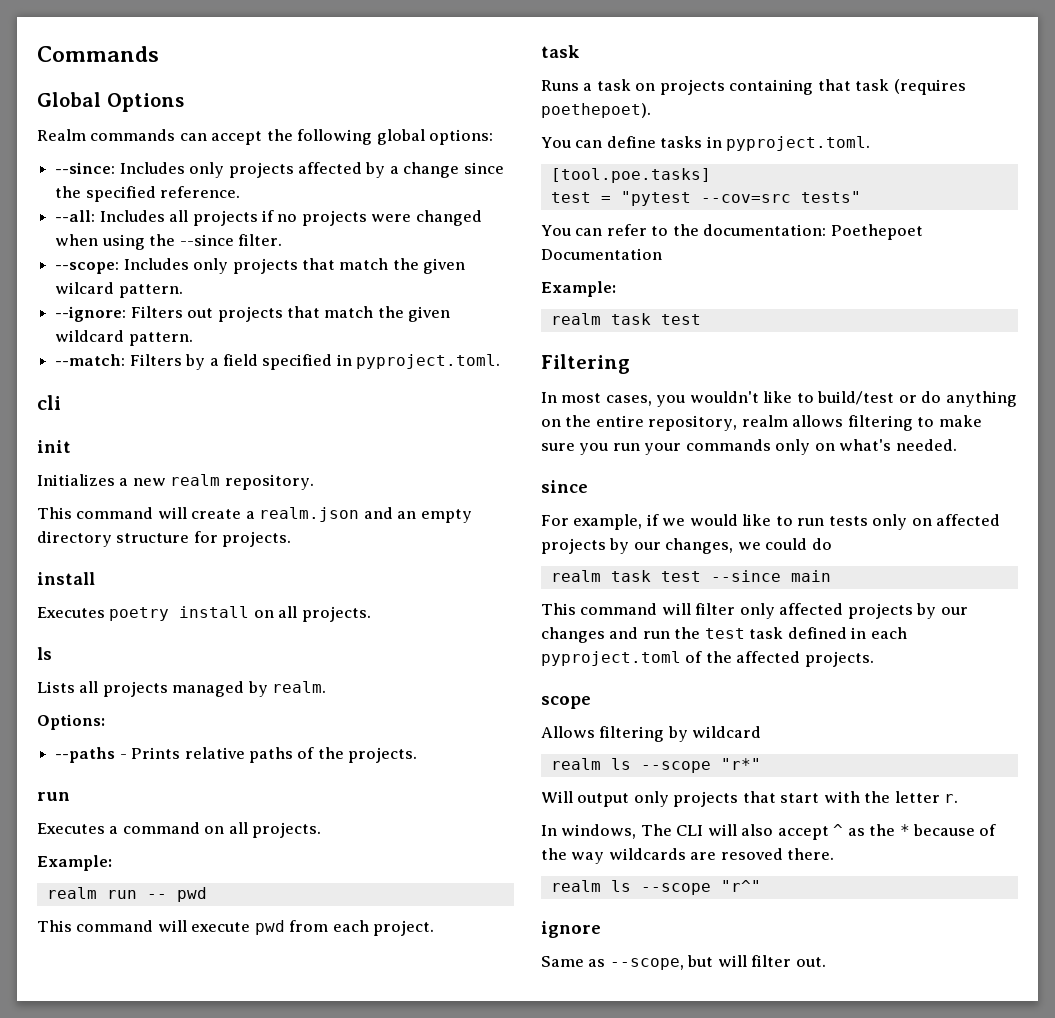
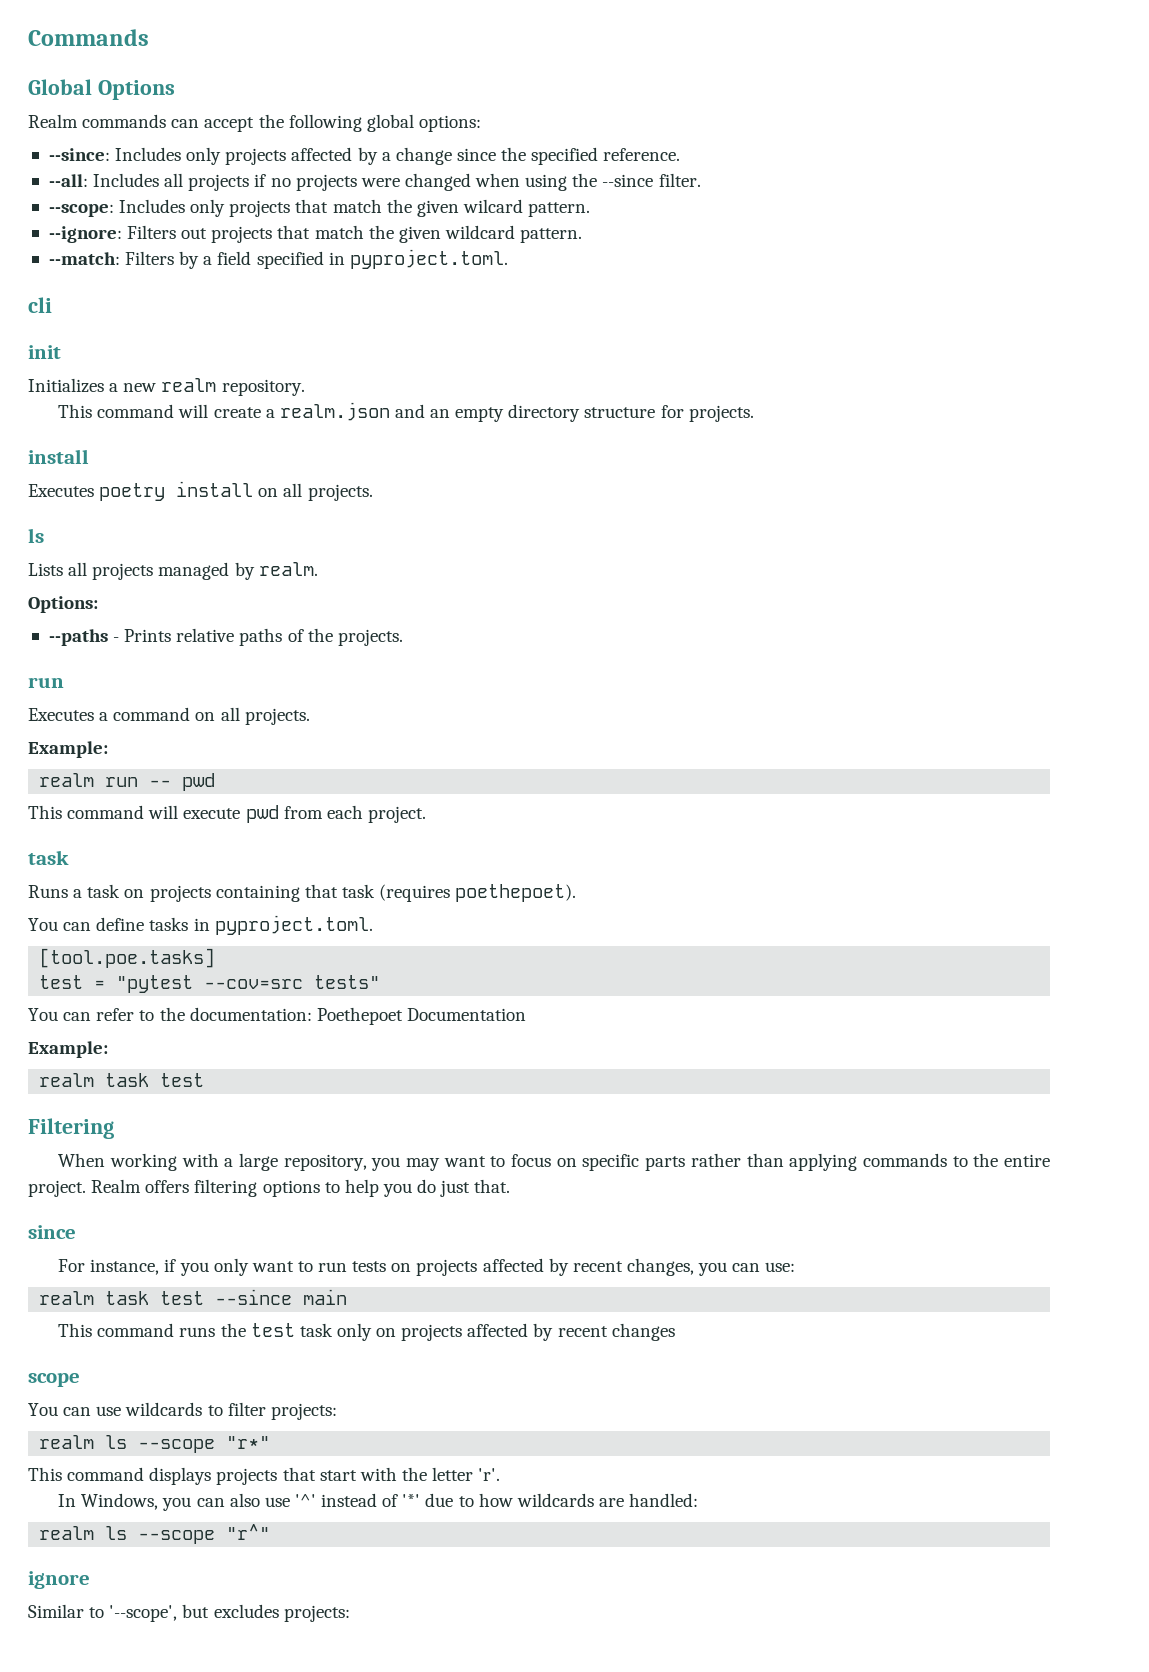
[541,391,1017,407] [541,415,982,431] [541,439,957,455] [541,480,588,493] [541,514,1001,530] [541,538,832,554] In most cases, you wouldn't like to build/test or do anything on the entire repository, realm allows filtering to make sure you run your commands only on what's needed. // since // For example, if we would like to run tests only on affected projects by our changes, we could do -> [58,1153,1050,1171] [28,1179,511,1197] [28,1225,76,1239] [58,1258,796,1276] When working with a large repository, you may want to focus on specific parts rather than applying commands to the entire project. Realm offers filtering options to help you do just that. // since // For instance, if you only want to run tests on projects affected by recent changes, you can use:
[661,603,968,619] [541,627,907,643] [541,651,874,667] [541,696,591,709] [541,726,762,742] will filter only affected projects by our changes and run the test task defined in each pyproject.toml of the affected projects. // scope // Allows filtering by wildcard -> [179,1323,675,1341] [28,1373,80,1387] [28,1402,337,1420] runs the test task only on projects affected by recent changes // scope // You can use wildcards to filter projects:
[541,791,669,807] Will output only -> [28,1467,212,1485] This command displays
[944,794,959,803] [541,824,997,840] [541,848,835,864] r. // In windows, The CLI will also accept ^ as the * because of the way wildcards are resoved there. -> [478,1468,501,1481] [58,1493,699,1511] 'r'. // In Windows, you can also use '^' instead of '*' due to how wildcards are handled:
[541,955,826,970] Same as --scope, but will filter out. -> [28,1604,350,1622] Similar to '--scope', but excludes projects:

